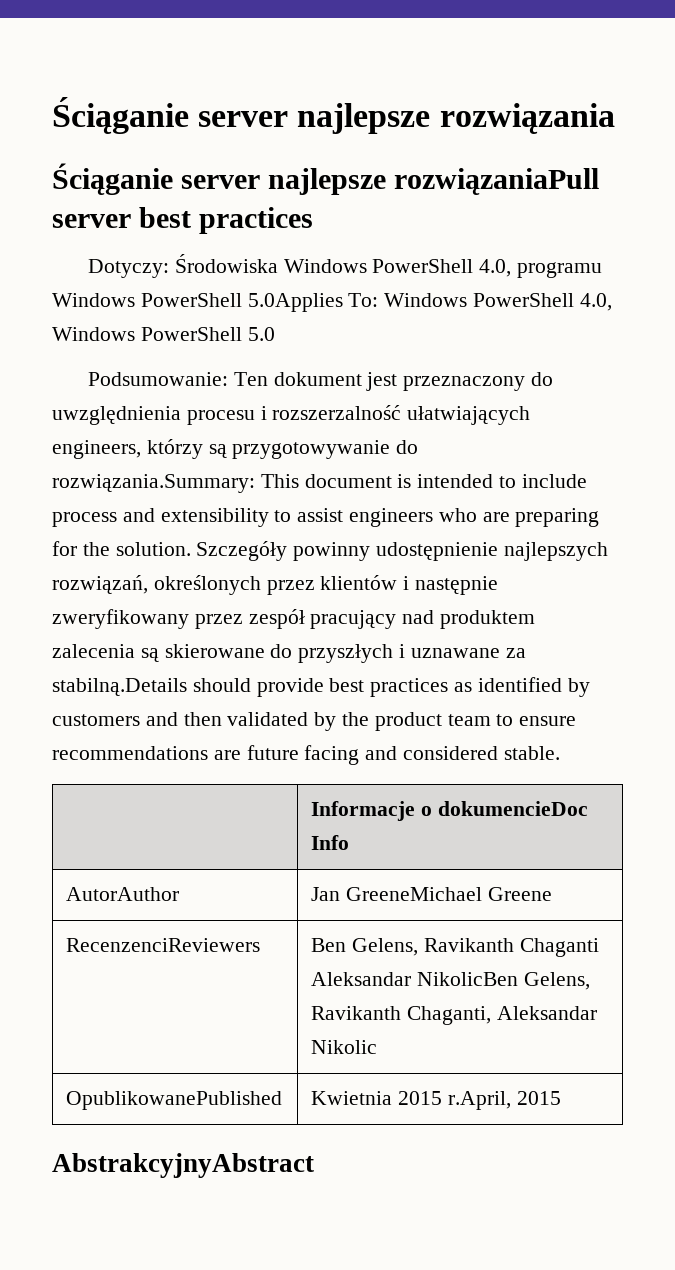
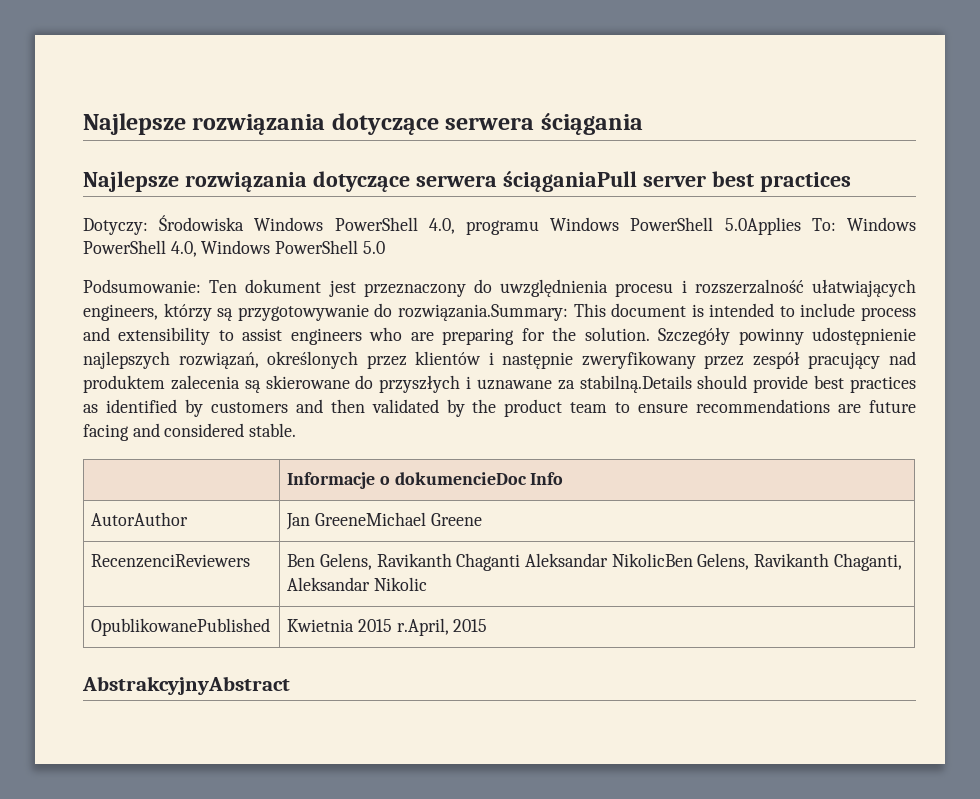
[52,97,615,134] [52,163,600,195] Ściąganie server najlepsze rozwiązania // Ściąganie server najlepsze rozwiązaniaPull -> [83,113,643,135] [83,171,637,192] Najlepsze rozwiązania dotyczące serwera ściągania // Najlepsze rozwiązania dotyczące serwera ściąganiaPull

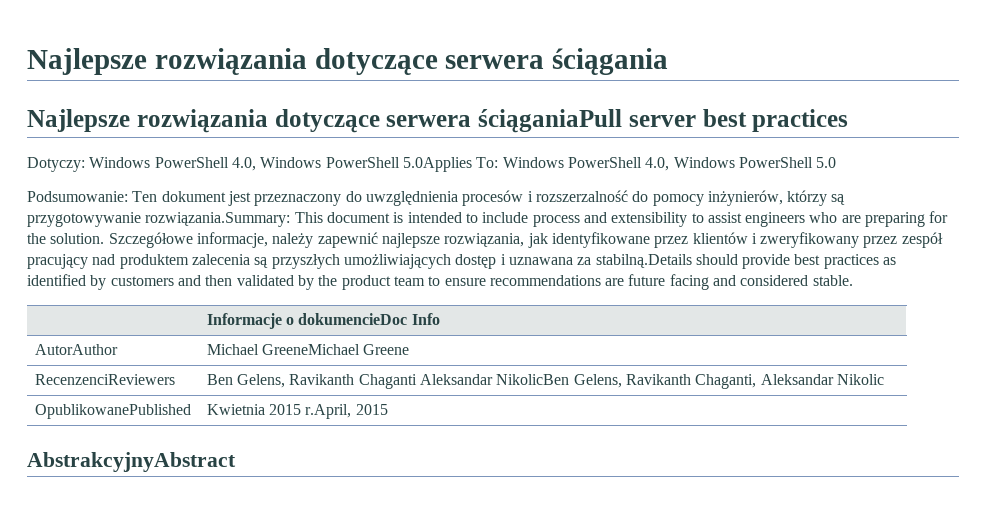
[159,215,539,235] Środowiska Windows PowerShell 4.0, programu -> [89,157,256,171] Windows PowerShell 4.0,
[615,283,674,297] procesu -> [462,190,524,206] procesów
[812,279,917,297] [83,304,158,321] ułatwiających engineers, -> [632,190,783,206] do pomocy inżynierów,
[374,303,393,317] do -> (141, 219) none
[658,327,916,345] [83,351,359,369] Szczegóły powinny udostępnienie najlepszych rozwiązań, określonych -> [108,232,650,248] Szczegółowe informacje, należy zapewnić najlepsze rozwiązania, jak identyfikowane
[502,352,574,369] następnie -> (757, 238) none
[265,375,552,393] skierowane do przyszłych i uznawane -> [271,254,573,269] przyszłych umożliwiających dostęp i uznawana
[286,513,311,530] Jan -> [206,344,259,355] Michael

